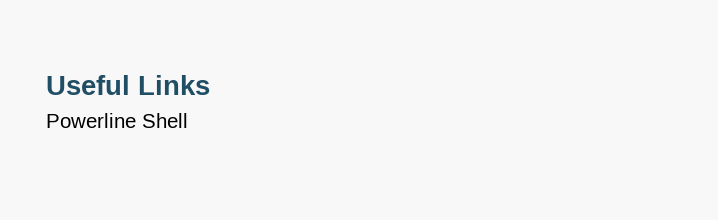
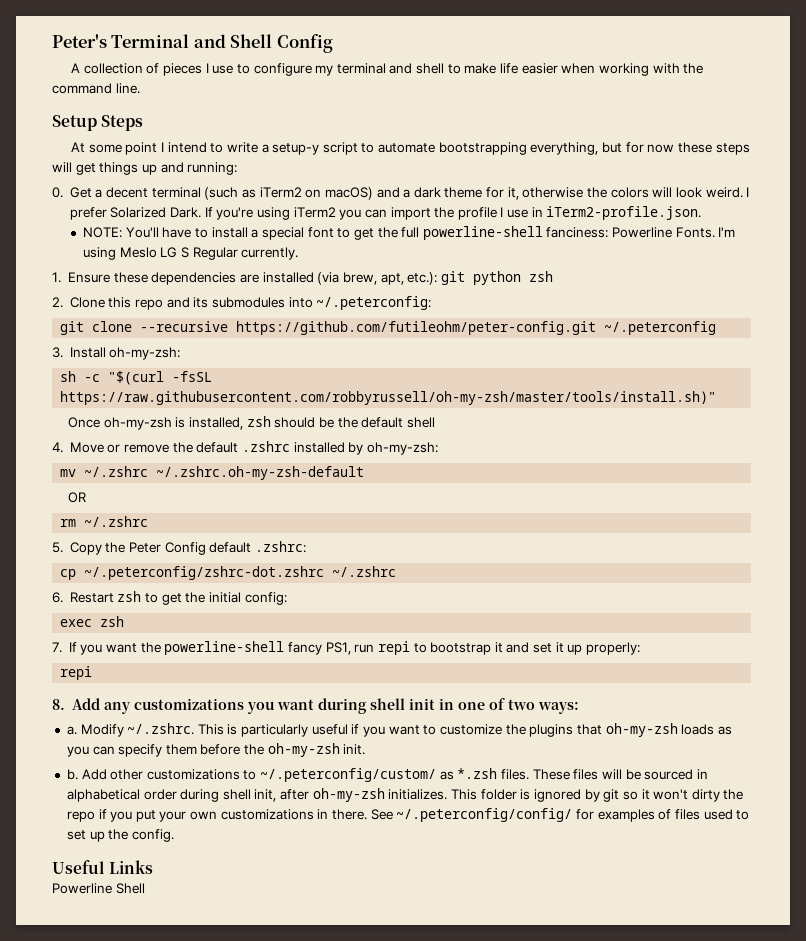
(46, 85) none -> [52,34,333,53] [70,63,704,76] [52,83,140,94] [52,115,144,131] [70,142,750,155] [52,162,238,175] [52,187,750,200] [69,206,702,220] [83,226,736,240] [83,247,299,260] [52,271,554,285] [52,296,432,310] [60,321,717,335] [52,347,181,360] [60,371,213,385] [60,391,717,405] [68,416,436,430] [52,441,438,455] [60,466,365,480] [68,492,87,503] [60,516,149,527] [52,541,306,555] [60,566,397,580] [52,591,287,605] [60,616,125,627] [52,641,641,655] [60,666,93,680] [52,698,579,714] [66,723,732,737] [66,743,366,757] [66,768,708,782] [66,788,744,802] [66,808,750,822] [66,829,174,842] Peter's Terminal and Shell Config // A collection of pieces I use to configure my terminal and shell to make life easier when working with the command line. // Setup Steps // At some point I intend to write a setup-y script to automate bootstrapping everything, but for now these steps will get things up and running: // 0. Get a decent terminal (such as iTerm2 on macOS) and a dark theme for it, otherwise the colors will look weird. I prefer Solarized Dark. If you're using iTerm2 you can import the profile I use in iTerm2-profile.json. // NOTE: You'll have to install a special font to get the full powerline-shell fanciness: Powerline Fonts. I'm using Meslo LG S Regular currently. // 1. Ensure these dependencies are installed (via brew, apt, etc.): git python zsh // 2. Clone this repo and its submodules into ~/.peterconfig: // git clone --recursive https://github.com/futileohm/peter-config.git ~/.peterconfig // 3. Install oh-my-zsh: // sh -c "$(curl -fsSL https://raw.githubusercontent.com/robbyrussell/oh-my-zsh/master/tools/install.sh)" // Once oh-my-zsh is installed, zsh should be the default shell // 4. Move or remove the default .zshrc installed by oh-my-zsh: // mv ~/.zshrc ~/.zshrc.oh-my-zsh-default // OR // rm ~/.zshrc // 5. Copy the Peter Config default .zshrc: // cp ~/.peterconfig/zshrc-dot.zshrc ~/.zshrc // 6. Restart zsh to get the initial config: // exec zsh // 7. If you want the powerline-shell fancy PS1, run repi to bootstrap it and set it up properly: // repi // 8. Add any customizations you want during shell init in one of two ways: // a. Modify ~/.zshrc. This is particularly useful if you want to customize the plugins that oh-my-zsh loads as you can specify them before the oh-my-zsh init. // b. Add other customizations to ~/.peterconfig/custom/ as *.zsh files. These files will be sourced in alphabetical order during shell init, after oh-my-zsh initializes. This folder is ignored by git so it won't dirty the repo if you put your own customizations in there. See ~/.peterconfig/config/ for examples of files used to set up the config. //

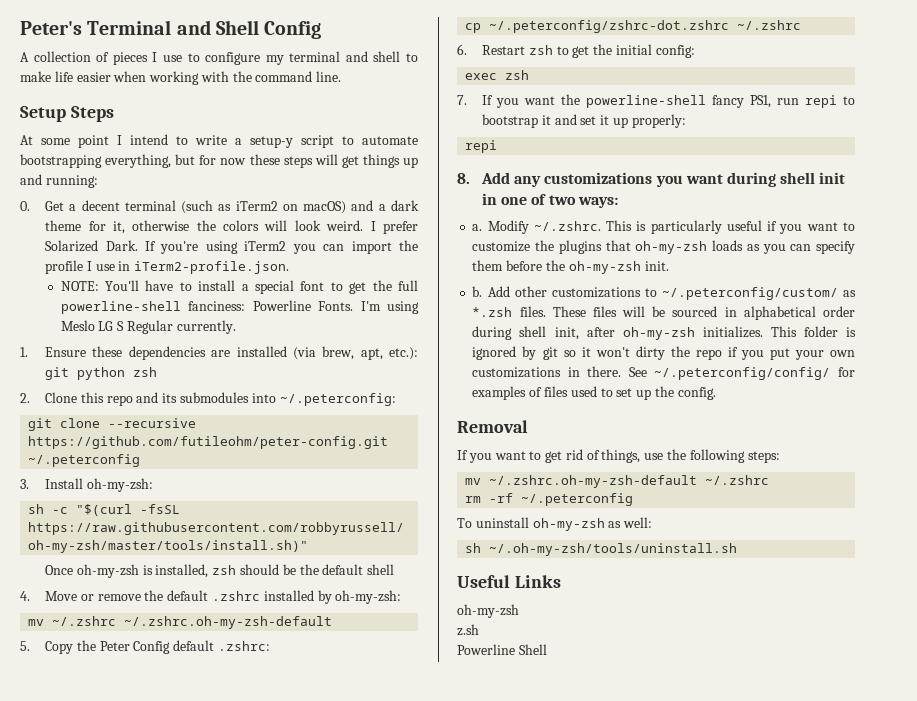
[68,492,87,503] [60,516,149,527] // OR // rm ~/.zshrc -> (333, 622) none
(174, 835) none -> [457,420,528,433] [457,449,780,463] [465,475,770,488] [465,493,634,506] [457,517,653,531] [465,543,738,556] // Removal // If you want to get rid of things, use the following steps: // mv ~/.zshrc.oh-my-zsh-default ~/.zshrc // rm -rf ~/.peterconfig // To uninstall oh-my-zsh as well: // sh ~/.oh-my-zsh/tools/uninstall.sh
(154, 867) none -> [457,604,519,618] [457,624,479,636] // oh-my-zsh // z.sh

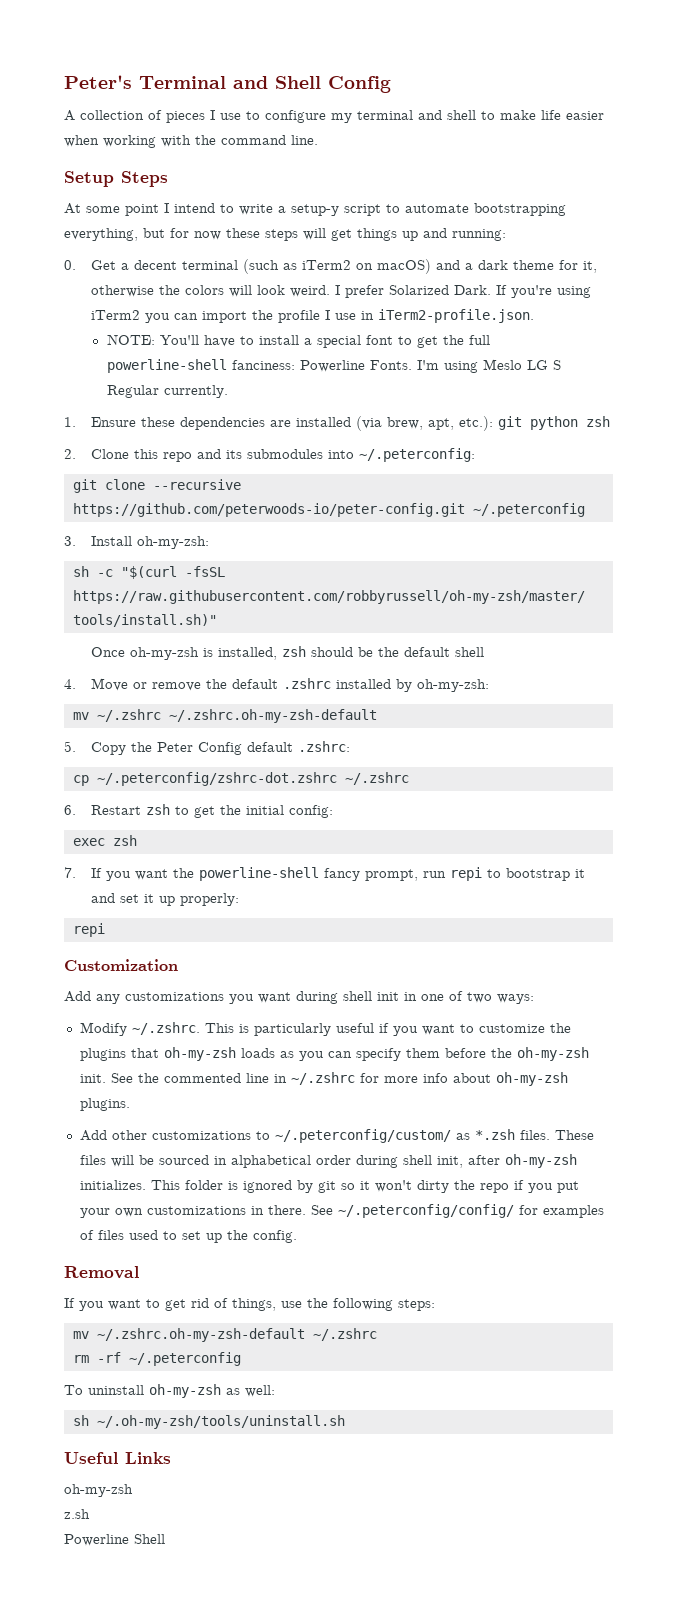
[28,436,389,449] https://github.com/futileohm/peter-config.git -> [72,503,465,517] https://github.com/peterwoods-io/peter-config.git
[750,95,772,108] PS1, -> [364,869,418,881] prompt,
[457,173,470,184] 8. -> [64,959,178,971] Customization //
[472,224,483,231] a. -> (534, 999) none
[472,286,483,297] // b. -> [110,1072,568,1086] [79,1098,130,1111] See the commented line in ~/.zshrc for more info about oh-my-zsh plugins. //

